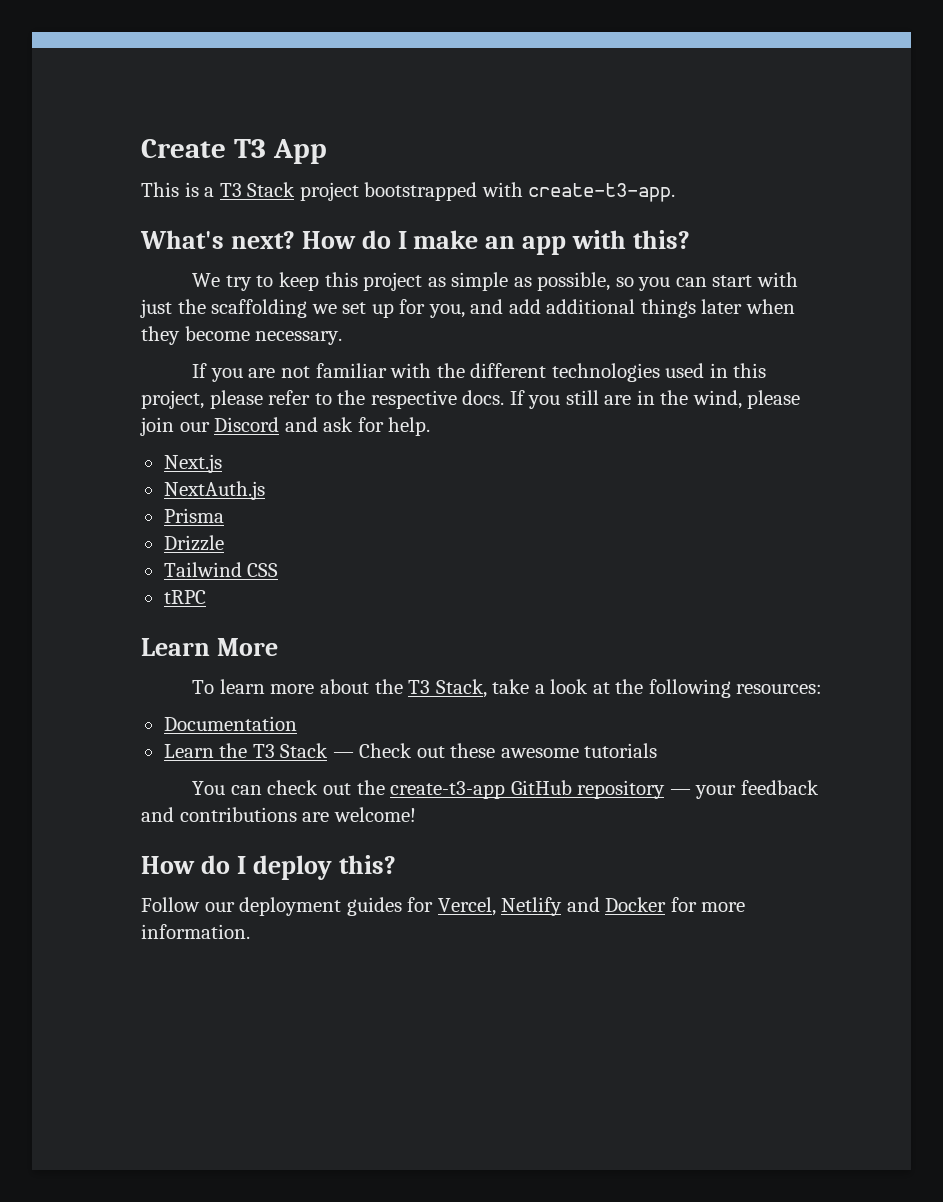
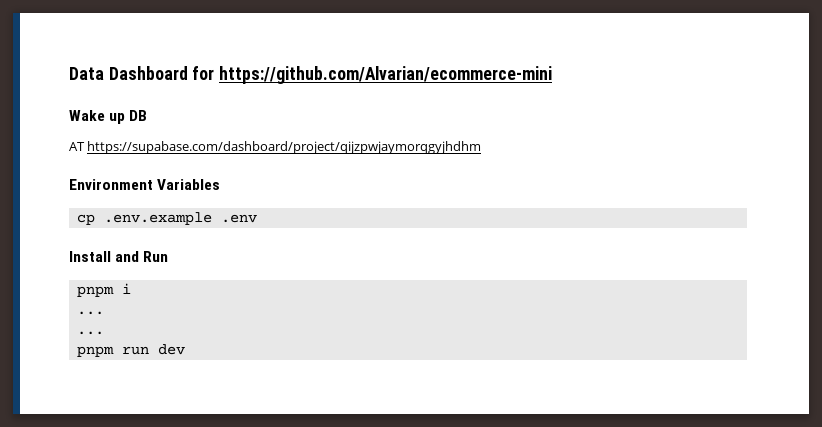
[141,139,327,164] [141,182,676,202] [140,230,690,255] [192,272,798,291] [140,299,795,318] [141,326,343,345] [192,363,767,382] [141,390,801,409] [140,417,431,436] [163,454,222,473] [163,481,265,500] [163,508,224,523] [163,535,224,551] [163,562,279,577] [163,590,206,604] [141,638,278,656] [192,679,823,698] [163,716,297,731] [163,743,658,758] [192,780,819,799] [141,807,416,822] [141,855,396,880] [141,897,746,916] [141,924,250,939] Create T3 App // This is a T3 Stack project bootstrapped with create-t3-app. // What's next? How do I make an app with this? // We try to keep this project as simple as possible, so you can start with just the scaffolding we set up for you, and add additional things later when they become necessary. // If you are not familiar with the different technologies used in this project, please refer to the respective docs. If you still are in the wind, please join our Discord and ask for help. // Next.js // NextAuth.js // Prisma // Drizzle // Tailwind CSS // tRPC // Learn More // To learn more about the T3 Stack, take a look at the following resources: // Documentation // Learn the T3 Stack — Check out these awesome tutorials // You can check out the create-t3-app GitHub repository — your feedback and contributions are welcome! // How do I deploy this? // Follow our deployment guides for Vercel, Netlify and Docker for more information. -> [69,66,553,84] [69,110,148,124] [69,141,482,154] [69,179,221,190] [76,212,257,225] [69,251,169,262] [76,283,131,297] [76,311,104,315] [76,331,104,335] [76,344,185,357] Data Dashboard for https://github.com/Alvarian/ecommerce-mini // Wake up DB // AT https://supabase.com/dashboard/project/qijzpwjaymorqgyjhdhm // Environment Variables // cp .env.example .env // Install and Run // pnpm i // ... // ... // pnpm run dev

